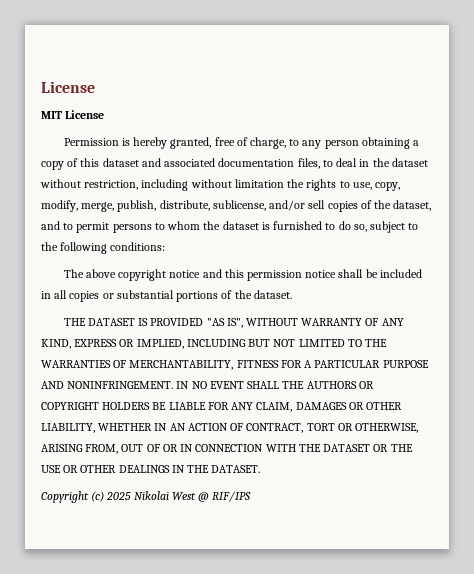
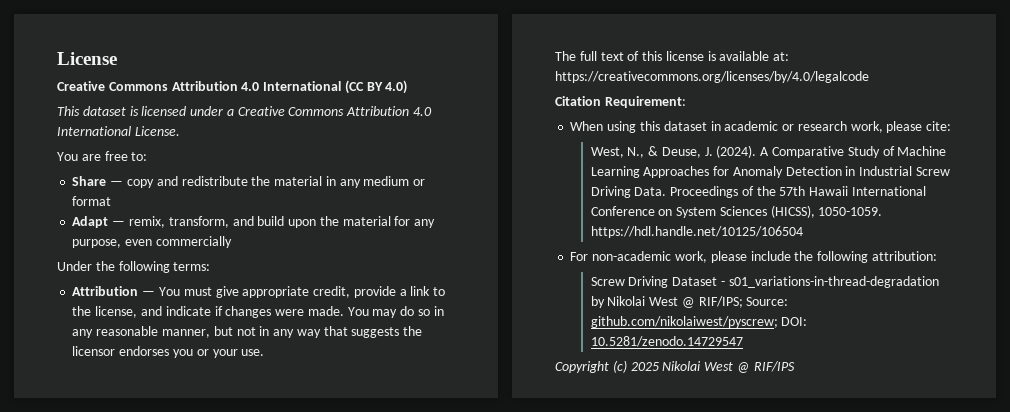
[41,81,95,93] [41,110,105,119] [63,137,420,149] [41,158,428,170] [40,179,401,191] [41,200,432,212] [41,221,419,233] [41,242,166,254] [63,269,422,281] [41,290,292,302] [63,318,404,328] [41,339,388,349] [41,360,429,370] [41,381,374,389] [41,402,403,412] [41,423,419,433] [41,444,413,454] [41,465,261,473] License // MIT License // Permission is hereby granted, free of charge, to any person obtaining a copy of this dataset and associated documentation files, to deal in the dataset without restriction, including without limitation the rights to use, copy, modify, merge, publish, distribute, sublicense, and/or sell copies of the dataset, and to permit persons to whom the dataset is furnished to do so, subject to the following conditions: // The above copyright notice and this permission notice shall be included in all copies or substantial portions of the dataset. // THE DATASET IS PROVIDED "AS IS", WITHOUT WARRANTY OF ANY KIND, EXPRESS OR IMPLIED, INCLUDING BUT NOT LIMITED TO THE WARRANTIES OF MERCHANTABILITY, FITNESS FOR A PARTICULAR PURPOSE AND NONINFRINGEMENT. IN NO EVENT SHALL THE AUTHORS OR COPYRIGHT HOLDERS BE LIABLE FOR ANY CLAIM, DAMAGES OR OTHER LIABILITY, WHETHER IN AN ACTION OF CONTRACT, TORT OR OTHERWISE, ARISING FROM, OUT OF OR IN CONNECTION WITH THE DATASET OR THE USE OR OTHER DEALINGS IN THE DATASET. -> [57,52,117,65] [57,80,408,94] [57,106,433,116] [57,126,180,136] [57,151,148,161] [72,176,426,188] [72,196,112,206] [72,216,436,228] [72,236,232,248] [57,261,211,273] [72,286,446,298] [72,306,444,318] [72,326,423,338] [72,346,265,358] [555,51,790,61] [555,71,869,83] [555,96,686,108] [570,121,952,133] [590,145,947,158] [590,166,951,178] [590,186,927,198] [590,205,883,218] [590,226,803,238] [570,251,937,263] [590,276,939,288] [590,296,789,308] [590,316,808,328] [590,336,743,347] License // Creative Commons Attribution 4.0 International (CC BY 4.0) // This dataset is licensed under a Creative Commons Attribution 4.0 International License. // You are free to: // Share — copy and redistribute the material in any medium or format // Adapt — remix, transform, and build upon the material for any purpose, even commercially // Under the following terms: // Attribution — You must give appropriate credit, provide a link to the license, and indicate if changes were made. You may do so in any reasonable manner, but not in any way that suggests the licensor endorses you or your use. // The full text of this license is available at: https://creativecommons.org/licenses/by/4.0/legalcode // Citation Requirement: // When using this dataset in academic or research work, please cite: // West, N., & Deuse, J. (2024). A Comparative Study of Machine Learning Approaches for Anomaly Detection in Industrial Screw Driving Data. Proceedings of the 57th Hawaii International Conference on System Sciences (HICSS), 1050-1059. https://hdl.handle.net/10125/106504 // For non-academic work, please include the following attribution: // Screw Driving Dataset - s01_variations-in-thread-degradation by Nikolai West @ RIF/IPS; Source: github.com/nikolaiwest/pyscrew; DOI: 10.5281/zenodo.14729547

